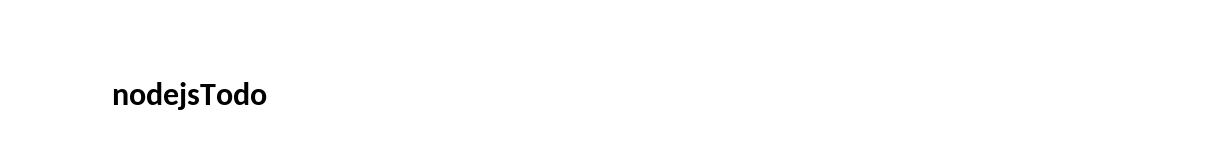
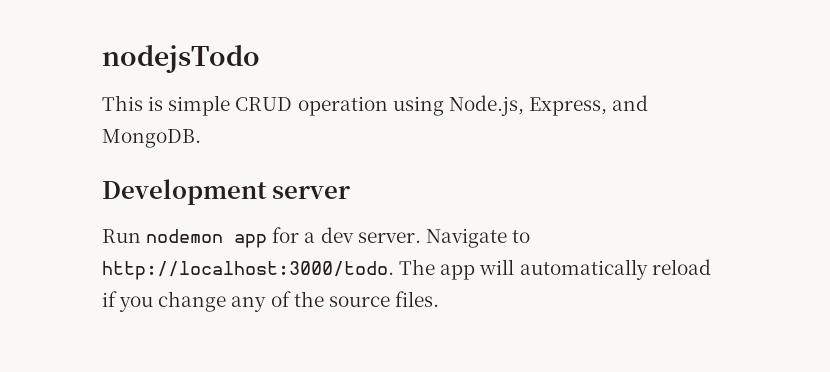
(267, 96) none -> [102,95,649,116] [102,129,201,148] [102,179,351,205] [102,227,530,248] [102,259,711,280] [102,291,439,312] // This is simple CRUD operation using Node.js, Express, and MongoDB. // Development server // Run nodemon app for a dev server. Navigate to http://localhost:3000/todo. The app will automatically reload if you change any of the source files.

